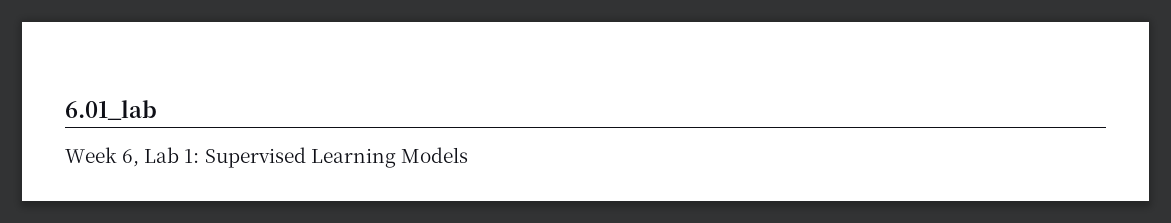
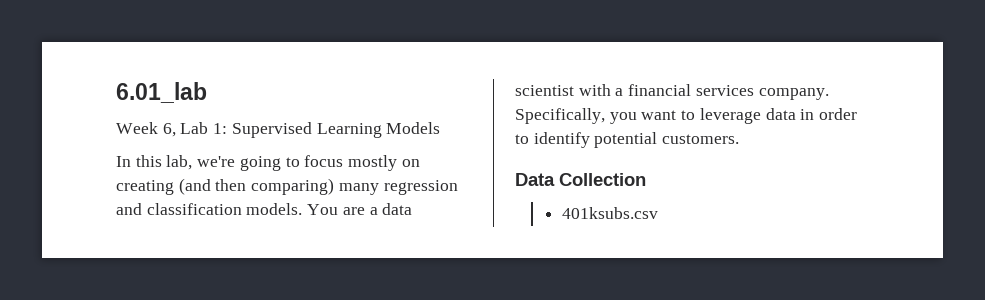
(468, 155) none -> [116,155,420,171] [116,178,458,195] [116,203,413,215] [515,84,829,100] [515,108,858,124] [515,132,740,148] [515,173,646,186] [562,207,659,219] // In this lab, we're going to focus mostly on creating (and then comparing) many regression and classification models. You are a data scientist with a financial services company. Specifically, you want to leverage data in order to identify potential customers. // Data Collection // 401ksubs.csv

